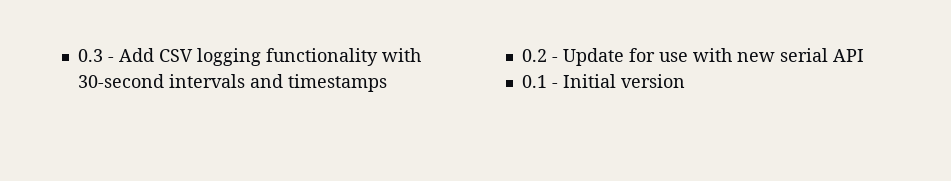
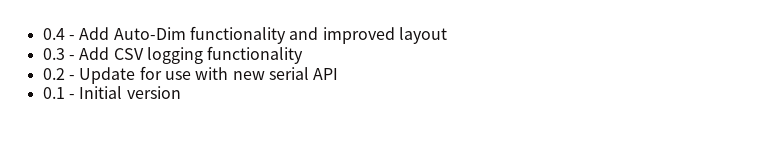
(77, 55) none -> [42,26,447,44] 0.4 - Add Auto-Dim functionality and improved layout //
[381,48,421,62] [77,74,387,92] with 30-second intervals and timestamps -> (304, 55) none

